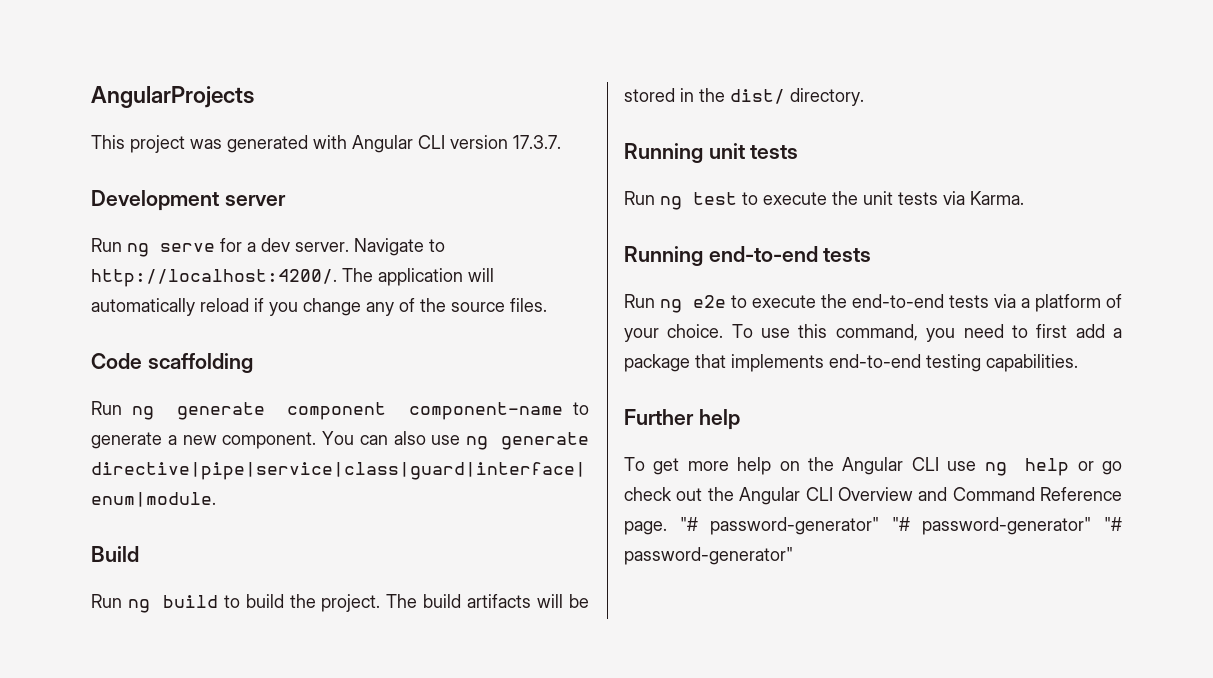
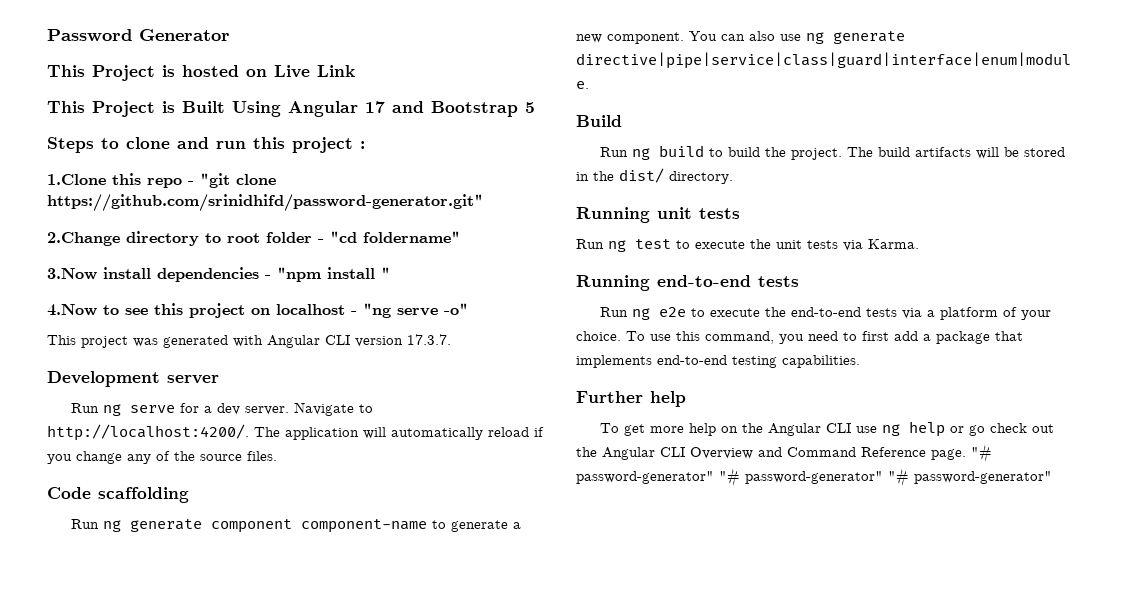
[91,86,254,108] AngularProjects -> [47,29,230,41] [47,65,355,81] [47,101,535,117] [47,137,365,153] [47,173,276,188] [47,194,483,212] [47,231,460,246] [47,267,390,282] [47,303,468,318] Password Generator // This Project is hosted on Live Link // This Project is Built Using Angular 17 and Bootstrap 5 // Steps to clone and run this project : // 1.Clone this repo - "git clone https://github.com/srinidhifd/password-generator.git" // 2.Change directory to root folder - "cd foldername" // 3.Now install dependencies - "npm install " // 4.Now to see this project on localhost - "ng serve -o"

